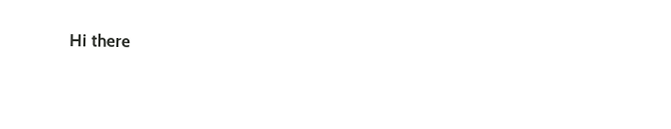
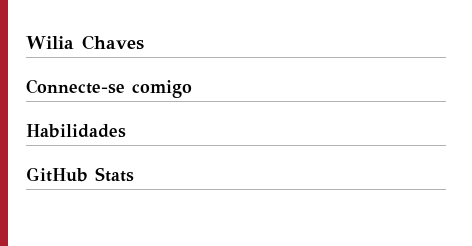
[69,33,131,48] Hi there -> [26,35,144,50] [26,79,192,98] [26,124,126,138] [26,167,134,182] Wilia Chaves // Connecte-se comigo // Habilidades // GitHub Stats

